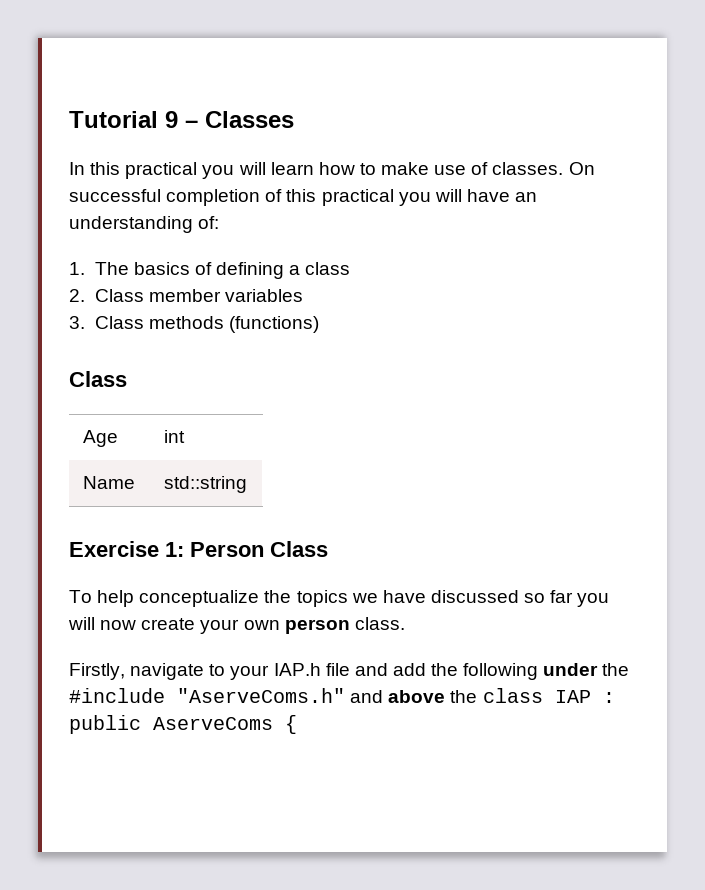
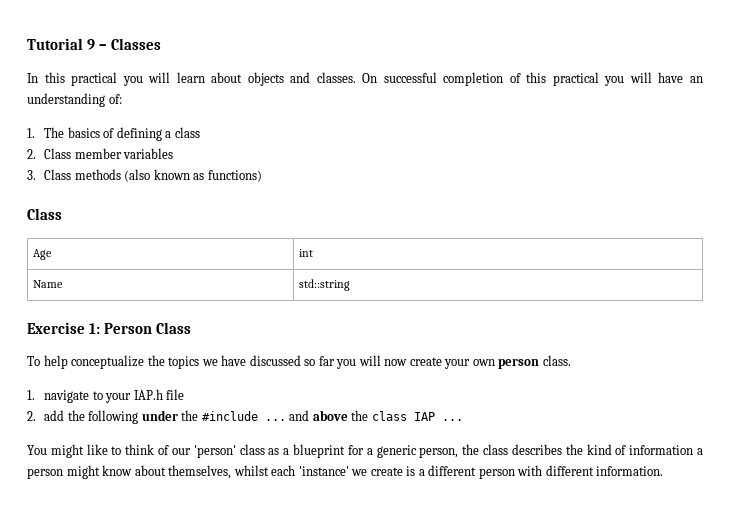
[318,162,489,175] how to make use of -> [211,72,311,86] about objects and
[228,316,319,333] (functions) -> [124,169,262,182] (also known as functions)
[69,663,125,680] Firstly, -> [27,390,35,400] 1.
[354,663,388,676] and -> [27,411,36,421] // 2.
[177,688,345,703] "AserveComs.h" -> [264,419,286,421] ...
[602,692,615,703] [69,715,297,734] : public AserveComs { -> [441,419,463,421] [27,444,704,458] [27,465,664,479] ... // You might like to think of our 'person' class as a blueprint for a generic person, the class describes the kind of information a person might know about themselves, whilst each 'instance' we create is a different person with different information.

